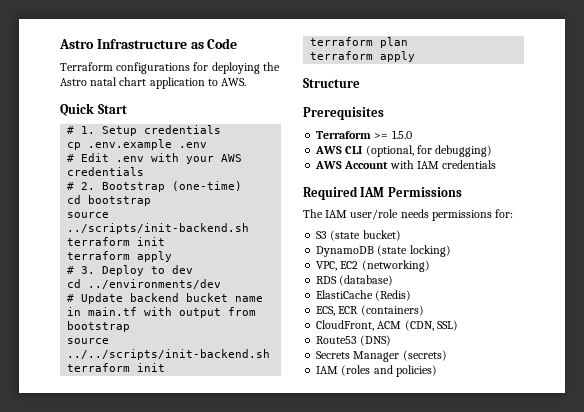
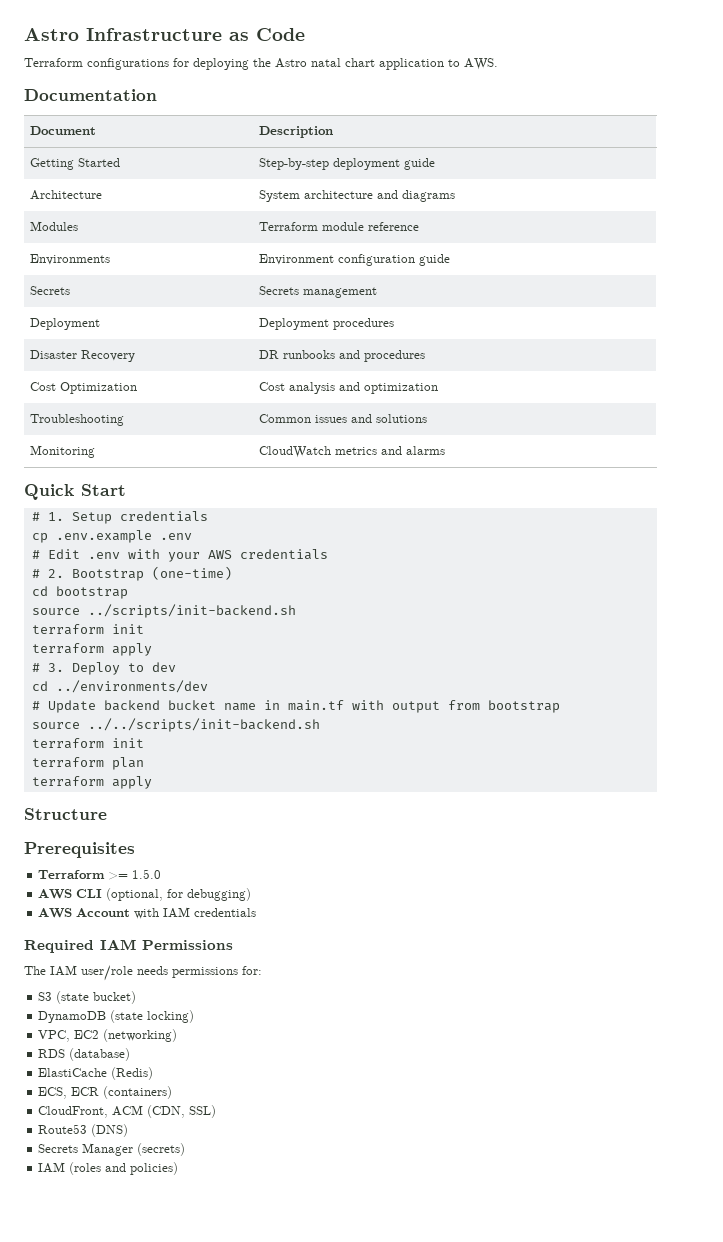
(247, 82) none -> [24,89,157,101] [29,126,96,135] [258,126,333,138] [29,158,120,170] [258,158,435,170] [29,190,102,200] [258,190,455,202] [29,221,78,231] [258,222,419,231] [29,254,110,265] [258,254,450,266] [29,286,70,295] [258,286,377,298] [29,318,100,330] [258,318,394,330] [29,350,135,362] [258,350,425,362] [29,382,137,394] [258,382,438,394] [29,414,124,426] [258,414,427,423] [29,445,95,458] [258,446,445,458] // Documentation // Document | Description // Getting Started | Step-by-step deployment guide // Architecture | System architecture and diagrams // Modules | Terraform module reference // Environments | Environment configuration guide // Secrets | Secrets management // Deployment | Deployment procedures // Disaster Recovery | DR runbooks and procedures // Cost Optimization | Cost analysis and optimization // Troubleshooting | Common issues and solutions // Monitoring | CloudWatch metrics and alarms

